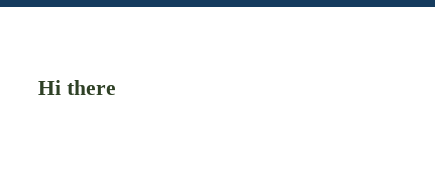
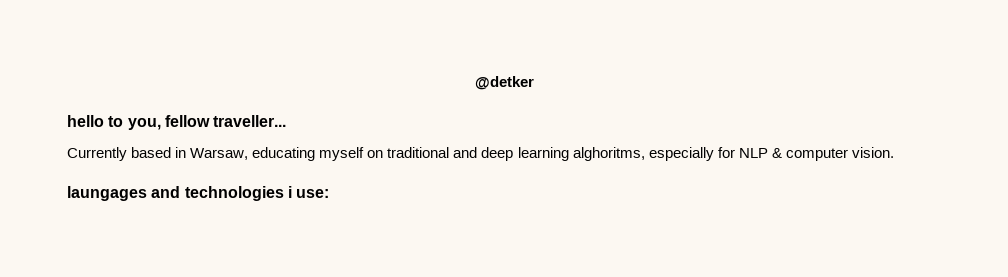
[38,80,116,95] Hi there -> [474,76,534,90] [67,115,287,130] [67,147,894,161] [67,186,330,201] @detker // hello to you, fellow traveller... // Currently based in Warsaw, educating myself on traditional and deep learning alghoritms, especially for NLP & computer vision. // laungages and technologies i use:

